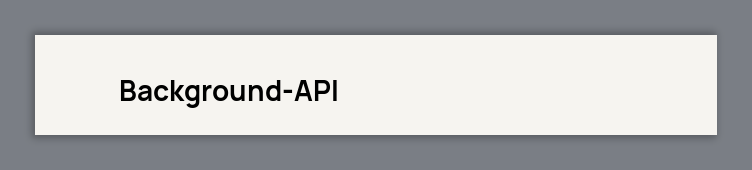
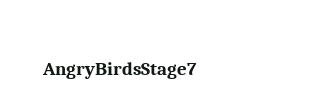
[119,80,339,108] Background-API -> [42,62,197,79] AngryBirdsStage7

